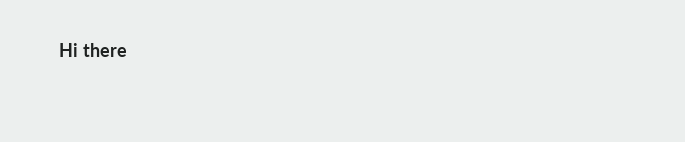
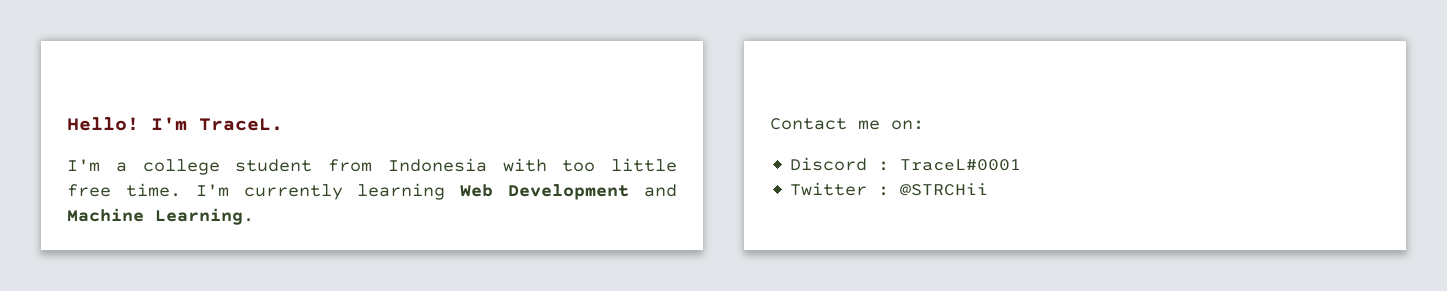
[59,43,127,57] Hi there -> [67,117,283,131] [67,158,677,175] [67,183,677,200] [67,208,254,225] [770,118,924,130] [790,157,1022,171] [790,182,989,196] Hello! I'm TraceL. // I'm a college student from Indonesia with too little free time. I'm currently learning Web Development and Machine Learning. // Contact me on: // Discord : TraceL#0001 // Twitter : @STRCHii

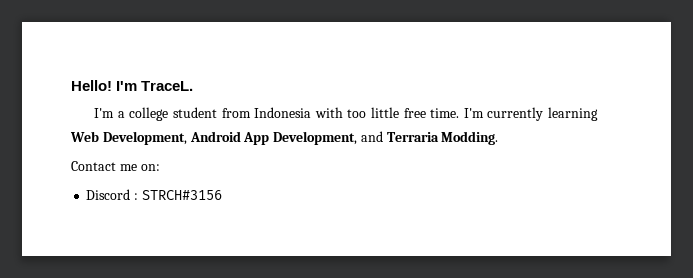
[508,184,677,200] [67,208,254,225] Development and Machine Learning. -> [102,131,499,145] Development, Android App Development, and Terraria Modding.
[900,159,1022,171] [790,182,989,196] TraceL#0001 // Twitter : @STRCHii -> [141,190,222,200] STRCH#3156

